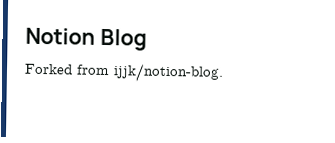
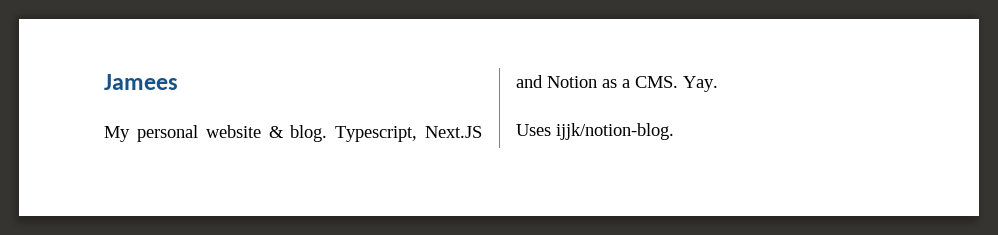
[25,27,147,51] [24,63,110,76] Notion Blog // Forked from -> [104,74,178,90] [104,125,483,142] [516,75,718,92] [516,124,551,136] Jamees // My personal website & blog. Typescript, Next.JS and Notion as a CMS. Yay. // Uses

